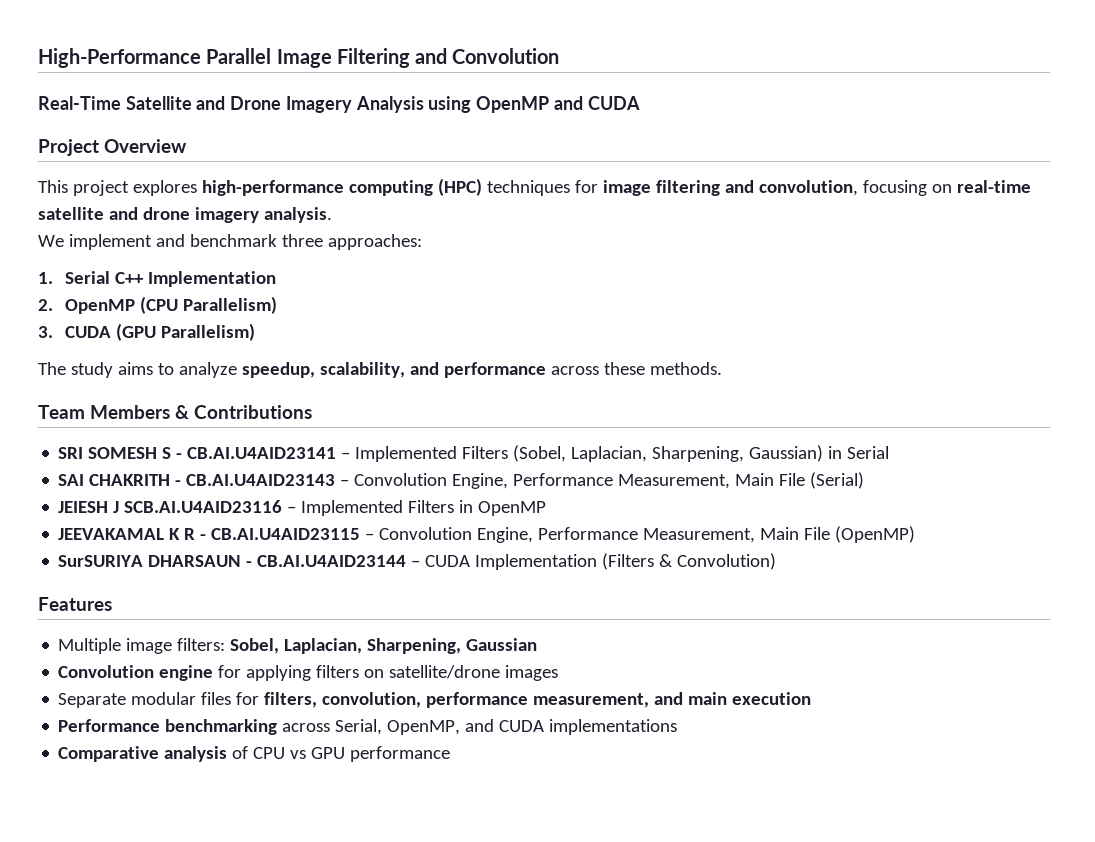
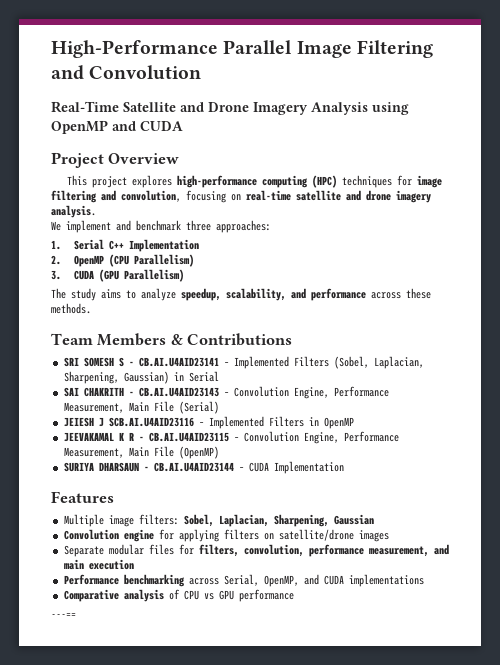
[58,555,144,567] SurSURIYA -> [63,462,94,472] SURIYA
[602,553,777,570] (Filters & Convolution) -> (344, 467) none
(451, 754) none -> [51,613,76,618] // ---==

